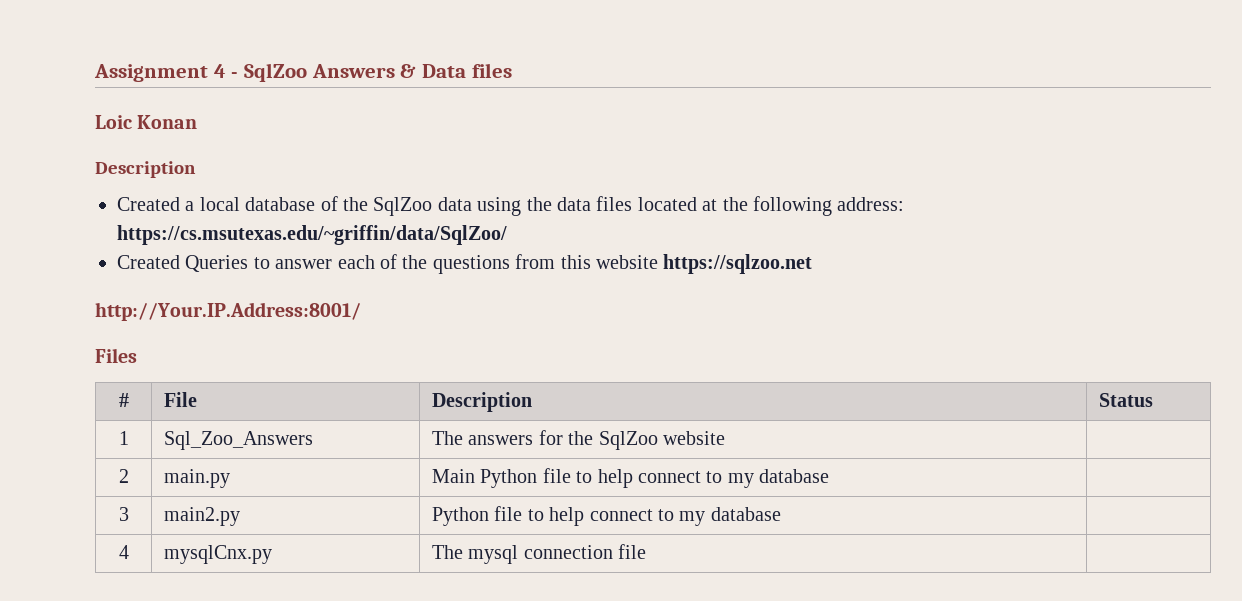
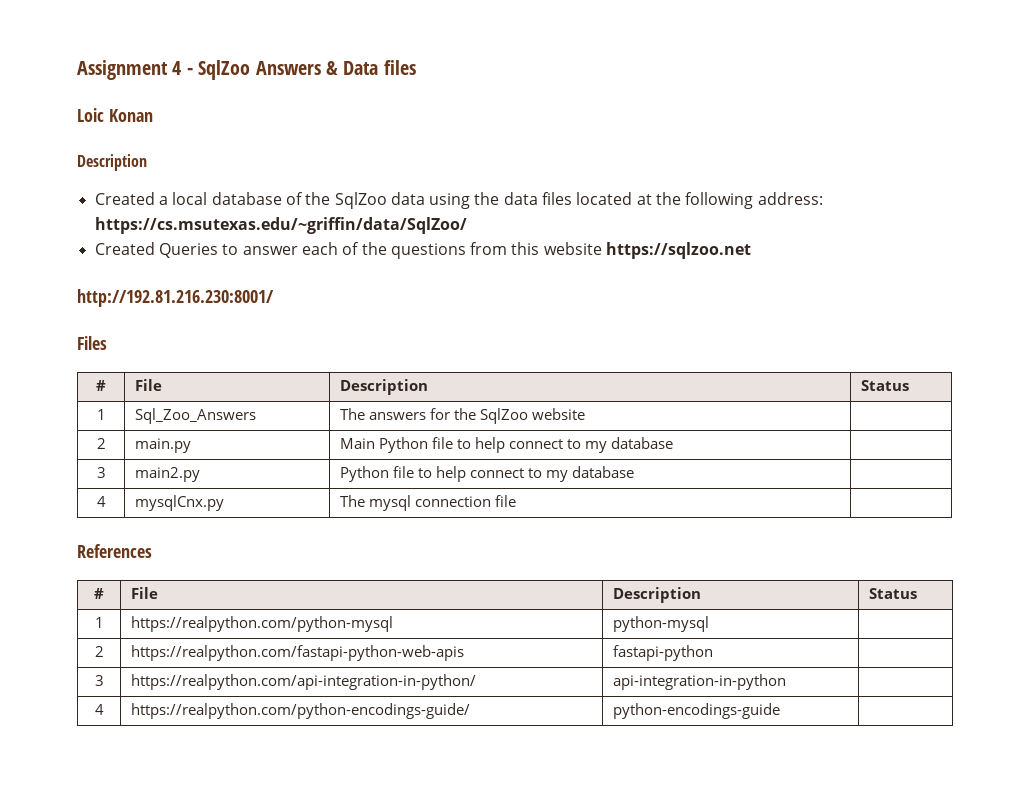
[95,302,361,321] http://Your.IP.Address:8001/ -> [77,289,274,307] http://192.81.216.230:8001/
(647, 551) none -> [77,544,152,558] [94,588,104,599] [131,587,159,599] [613,587,702,603] [869,588,918,599] [94,617,104,628] [131,616,394,632] [613,616,710,632] [94,646,104,657] [131,645,465,661] [613,645,714,661] [94,675,104,686] [131,674,477,690] [613,674,787,690] [94,704,104,715] [131,703,471,719] [613,703,781,719] // References // # | File | Description | Status // 1 | https://realpython.com/python-mysql | python-mysql | // 2 | https://realpython.com/fastapi-python-web-apis | fastapi-python | // 3 | https://realpython.com/api-integration-in-python/ | api-integration-in-python | // 4 | https://realpython.com/python-encodings-guide/ | python-encodings-guide |

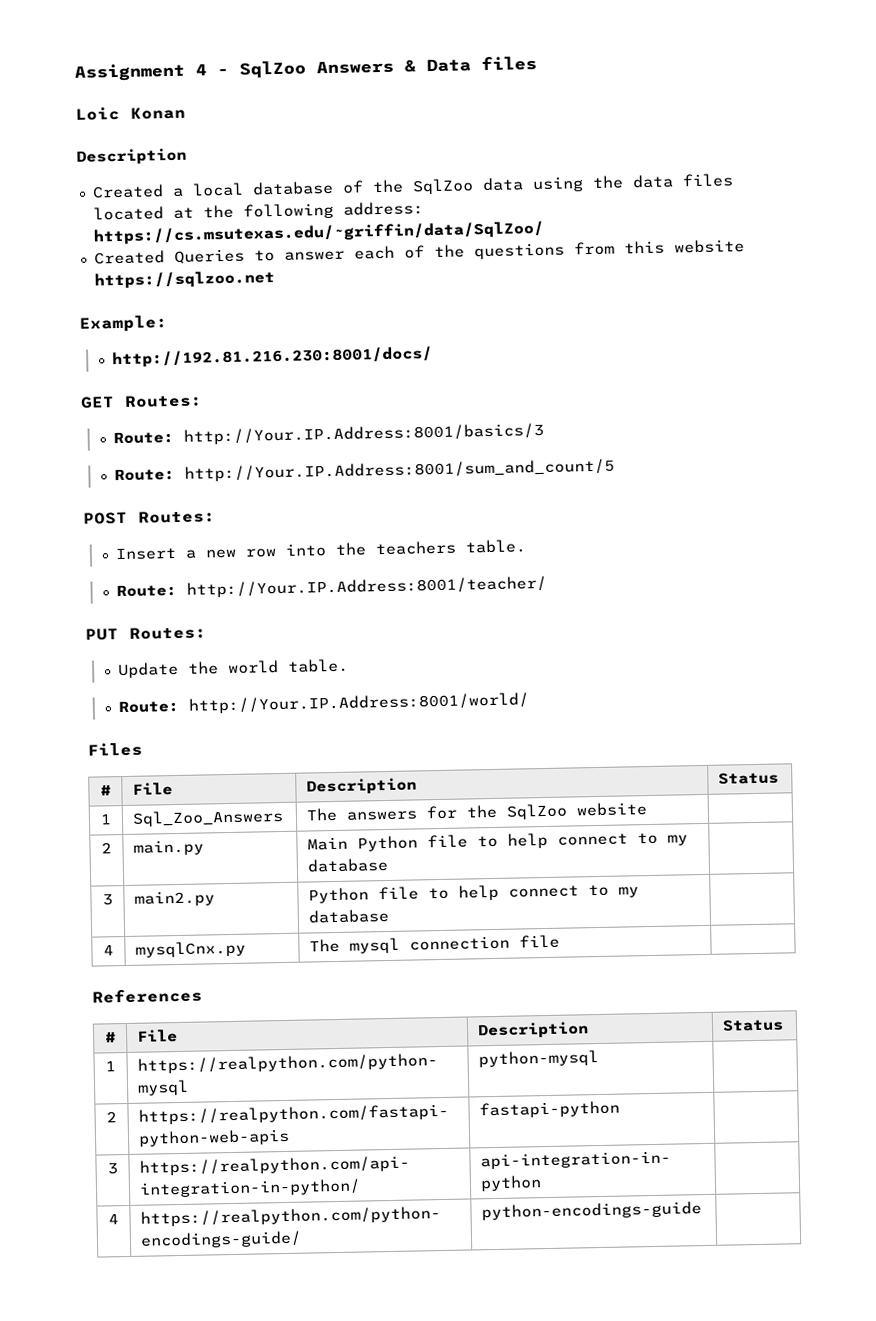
[77,289,274,307] http://192.81.216.230:8001/ -> [79,315,168,333] [111,346,433,368] [80,394,203,409] [112,422,544,445] [113,458,615,482] [83,510,216,525] [114,539,526,561] [115,575,547,598] [85,626,207,641] [116,658,349,679] [117,692,529,714] Example: // http://192.81.216.230:8001/docs/ // GET Routes: // Route: http://Your.IP.Address:8001/basics/3 // Route: http://Your.IP.Address:8001/sum_and_count/5 // POST Routes: // Insert a new row into the teachers table. // Route: http://Your.IP.Address:8001/teacher/ // PUT Routes: // Update the world table. // Route: http://Your.IP.Address:8001/world/

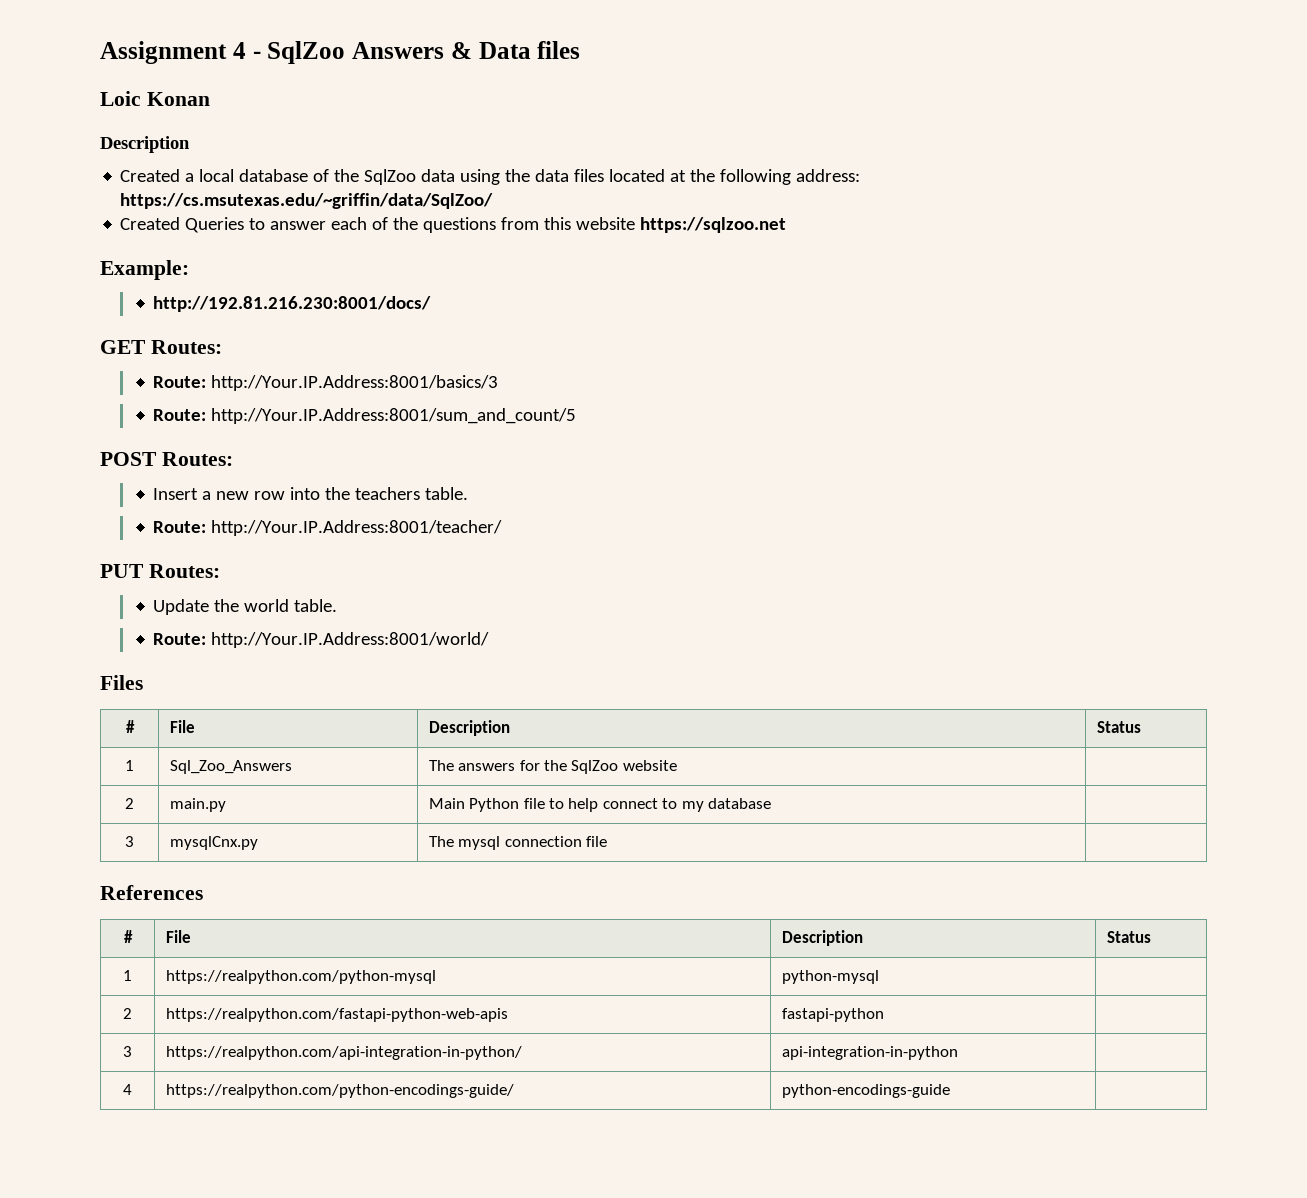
[134,890,216,907] [308,884,640,904] [308,908,390,924] [103,944,114,956] | main2.py | Python file to help connect to my database | // 4 -> (134, 841) none

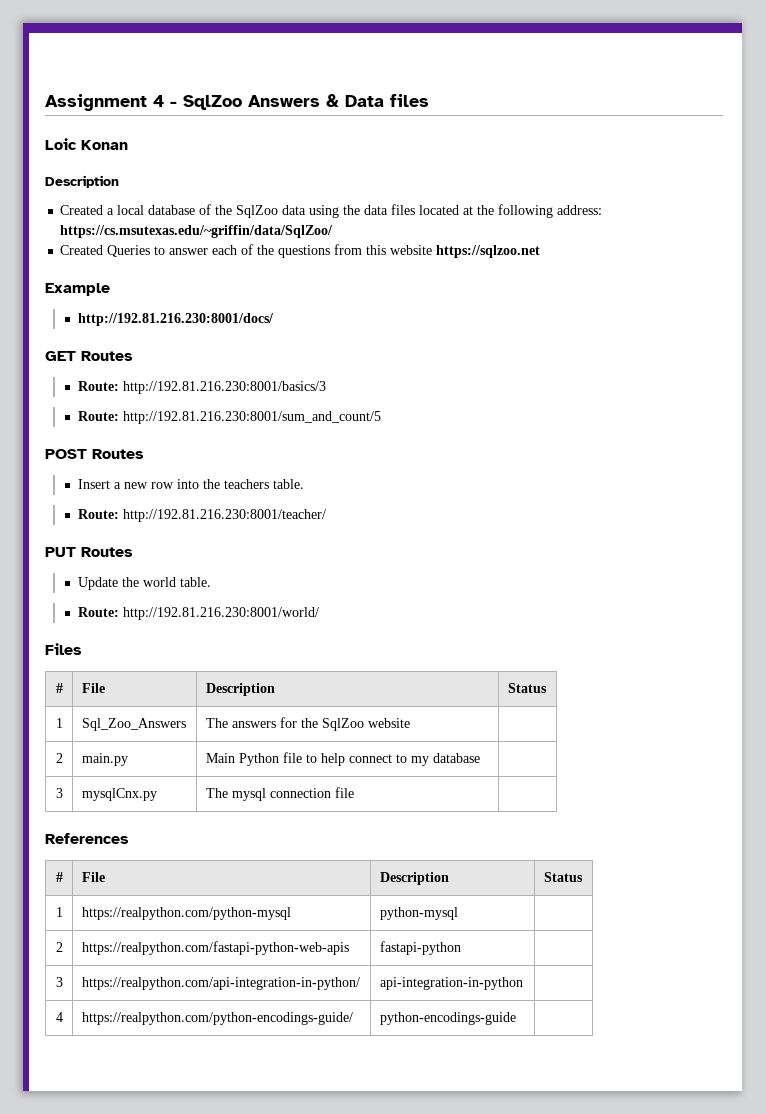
[100,260,189,280] Example: -> [45,283,110,296] Example
[150,340,222,354] [153,375,499,391] [153,408,577,424] Routes: // Route: http://Your.IP.Address:8001/basics/3 // Route: http://Your.IP.Address:8001/sum_and_count/5 -> [81,351,133,361] [78,381,327,394] [78,411,382,424] Routes // Route: http://192.81.216.230:8001/basics/3 // Route: http://192.81.216.230:8001/sum_and_count/5
[161,452,233,466] Routes: -> [92,449,144,459] Routes
[211,520,503,536] http://Your.IP.Address:8001/teacher/ -> [123,509,327,522] http://192.81.216.230:8001/teacher/
[148,564,220,578] Routes: -> [81,547,133,557] Routes
[211,632,490,648] http://Your.IP.Address:8001/world/ -> [123,607,320,620] http://192.81.216.230:8001/world/

